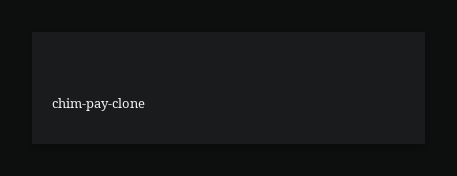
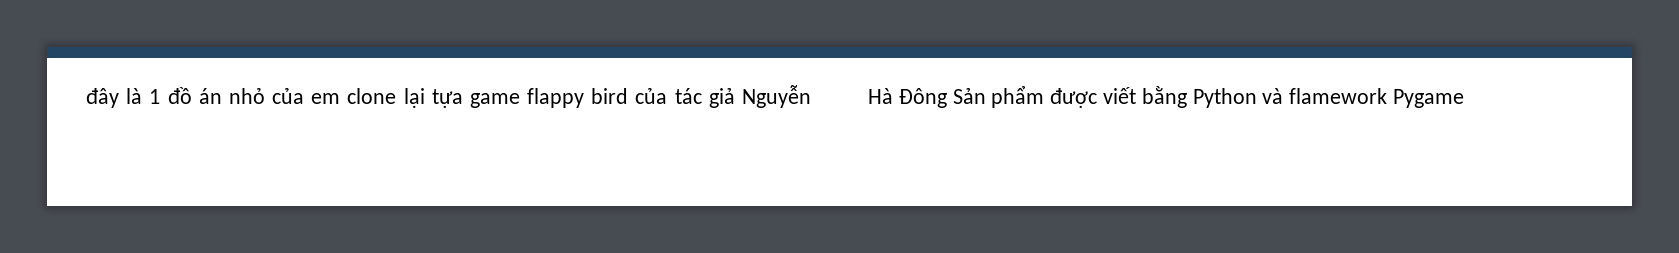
[52,98,145,111] chim-pay-clone -> [86,85,1465,108] đây là 1 đồ án nhỏ của em clone lại tựa game flappy bird của tác giả Nguyễn Hà Đông Sản phẩm được viết bằng Python và flamework Pygame

